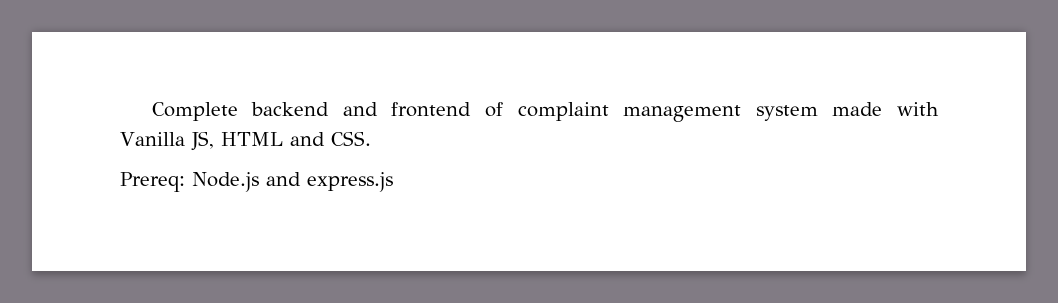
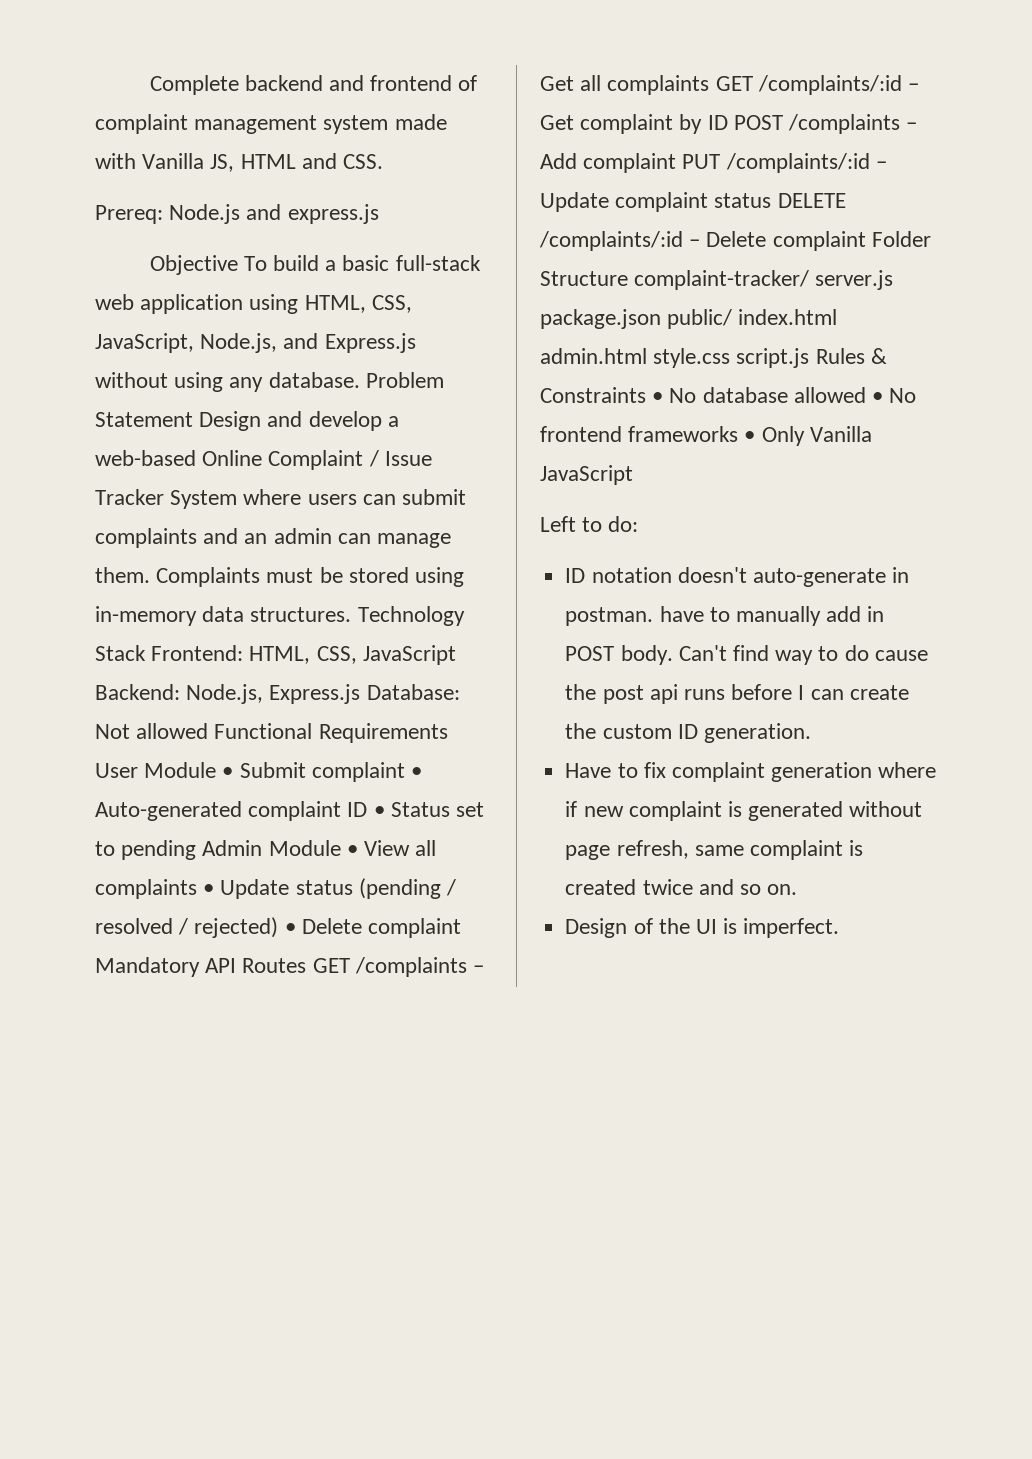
(393, 182) none -> [149,255,481,275] [95,294,412,314] [95,333,416,353] [95,372,444,392] [95,411,399,431] [95,450,432,470] [95,489,467,509] [95,528,452,548] [95,567,465,587] [95,606,465,626] [95,645,456,665] [95,684,460,704] [95,723,448,743] [95,762,423,782] [95,801,485,821] [95,840,437,860] [95,878,457,899] [95,917,462,938] [95,957,485,977] [540,75,920,95] [540,114,918,134] [540,153,887,173] [540,192,846,212] [539,231,931,251] [540,270,894,290] [540,309,838,329] [540,348,887,368] [540,387,917,403] [540,426,872,446] [540,465,633,485] [540,516,639,532] [565,567,910,587] [565,606,885,626] [565,645,928,665] [565,684,909,704] [565,723,811,743] [565,762,937,782] [565,801,923,821] [565,840,864,860] [565,879,798,895] [565,918,840,938] // Objective To build a basic full-stack web application using HTML, CSS, JavaScript, Node.js, and Express.js without using any database. Problem Statement Design and develop a web-based Online Complaint / Issue Tracker System where users can submit complaints and an admin can manage them. Complaints must be stored using in-memory data structures. Technology Stack Frontend: HTML, CSS, JavaScript Backend: Node.js, Express.js Database: Not allowed Functional Requirements User Module • Submit complaint • Auto-generated complaint ID • Status set to pending Admin Module • View all complaints • Update status (pending / resolved / rejected) • Delete complaint Mandatory API Routes GET /complaints – Get all complaints GET /complaints/:id – Get complaint by ID POST /complaints – Add complaint PUT /complaints/:id – Update complaint status DELETE /complaints/:id – Delete complaint Folder Structure complaint-tracker/ server.js package.json public/ index.html admin.html style.css script.js Rules & Constraints • No database allowed • No frontend frameworks • Only Vanilla JavaScript // Left to do: // ID notation doesn't auto-generate in postman. have to manually add in POST body. Can't find way to do cause the post api runs before I can create the custom ID generation. // Have to fix complaint generation where if new complaint is generated without page refresh, same complaint is created twice and so on. // Design of the UI is imperfect.

